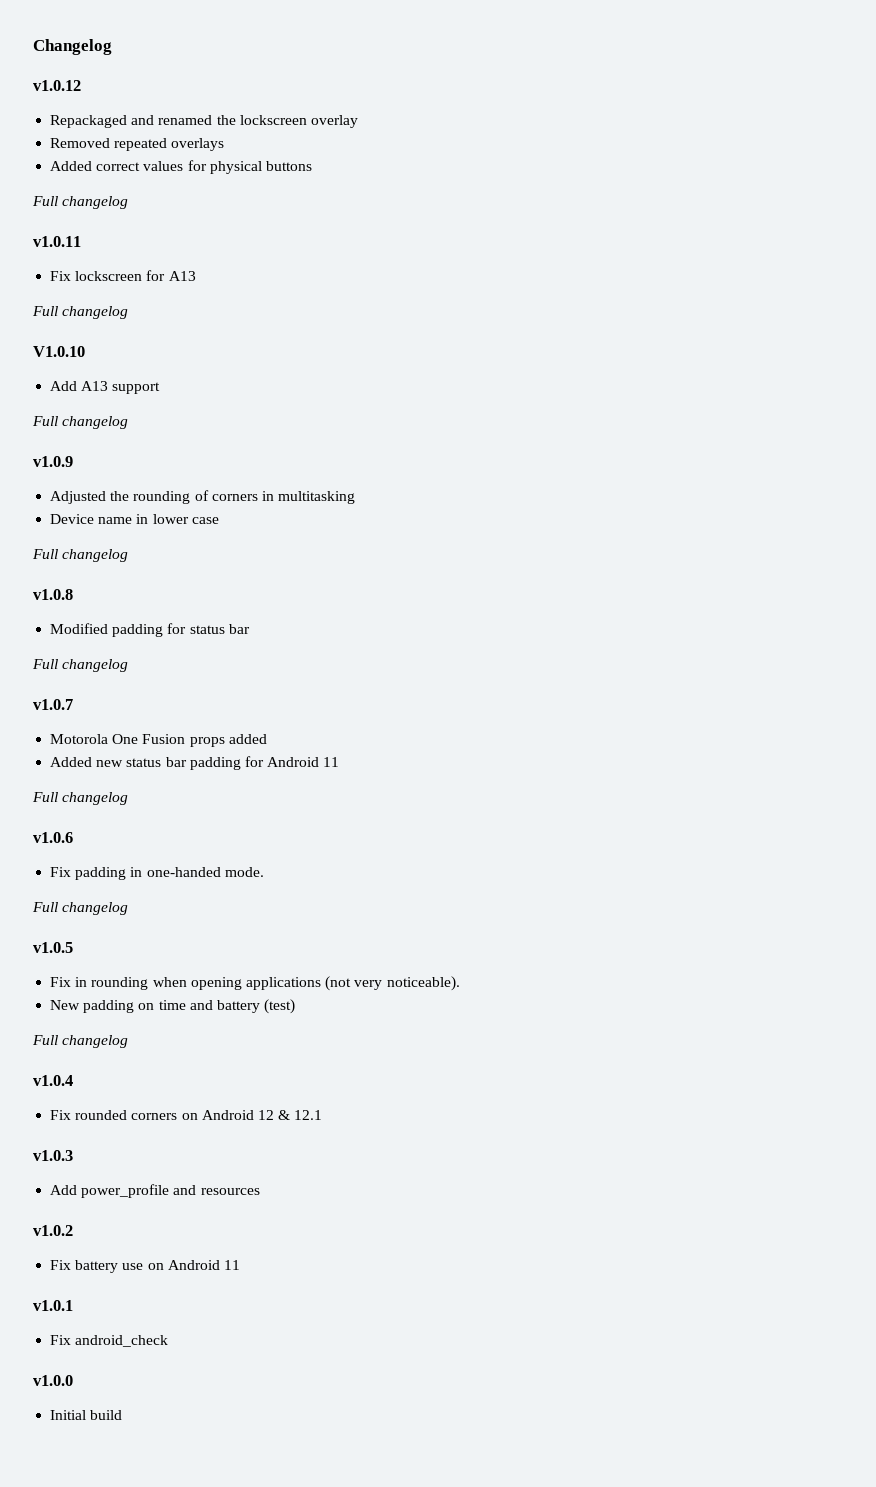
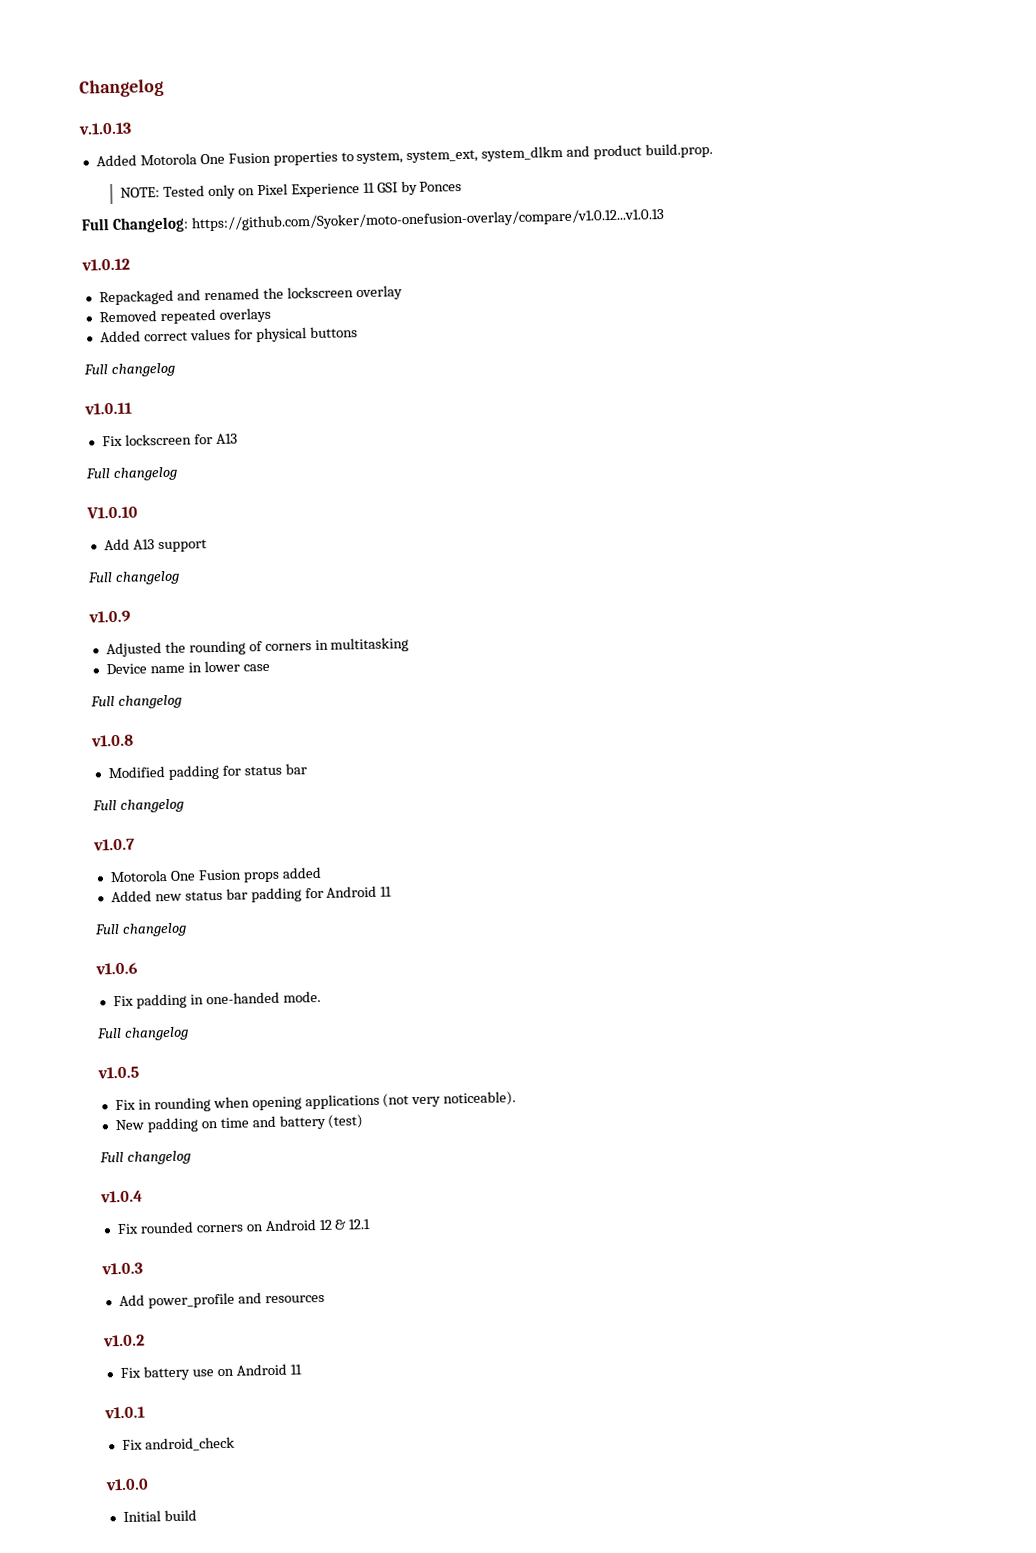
(112, 47) none -> [78,122,132,135] [95,142,714,167] [120,180,463,200] [81,207,664,233] // v.1.0.13 // Added Motorola One Fusion properties to system, system_ext, system_dlkm and product build.prop. // NOTE: Tested only on Pixel Experience 11 GSI by Ponces // Full Changelog: https://github.com/Syoker/moto-onefusion-overlay/compare/v1.0.12...v1.0.13

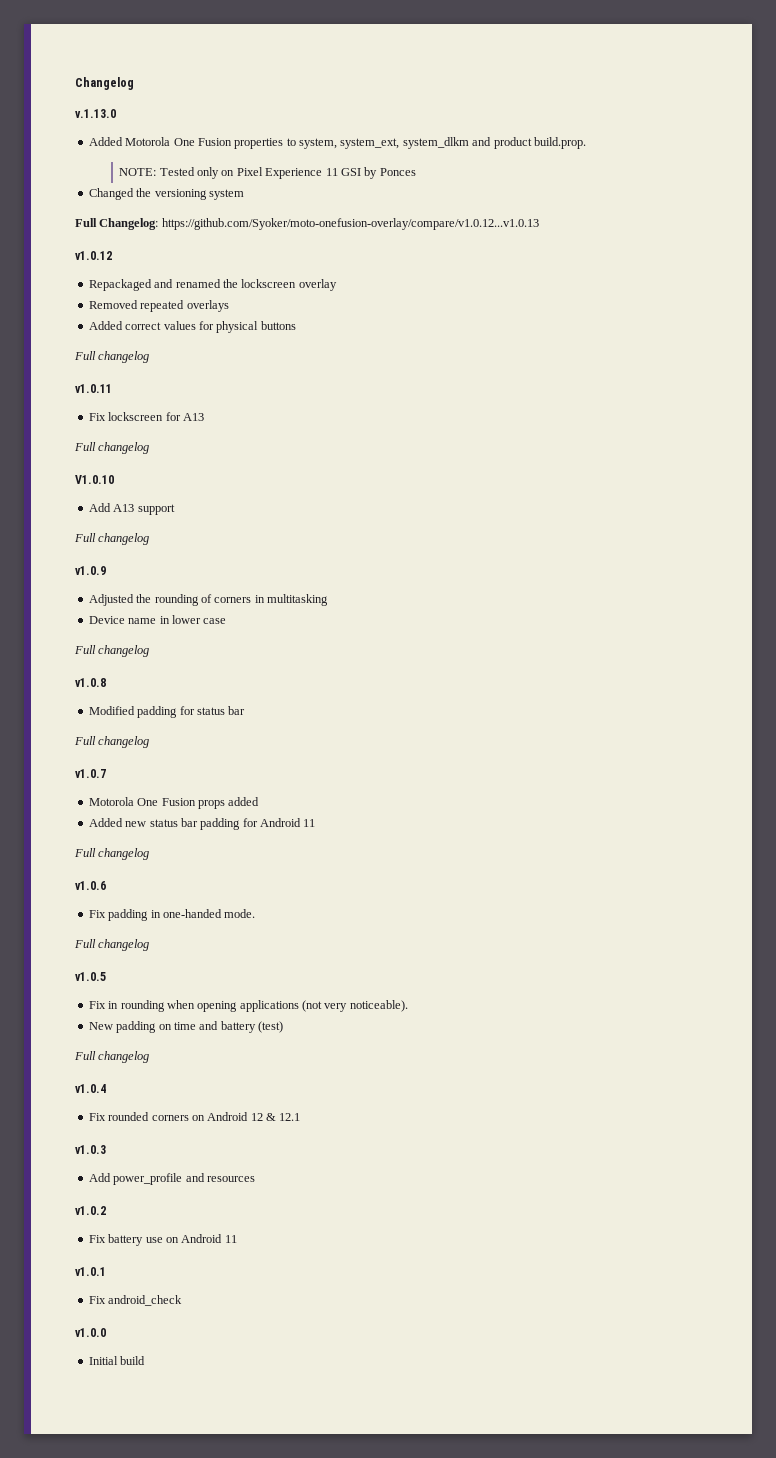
[78,122,132,135] v.1.0.13 -> [75,109,116,118] v.1.13.0
(463, 186) none -> [88,188,244,200] // Changed the versioning system

